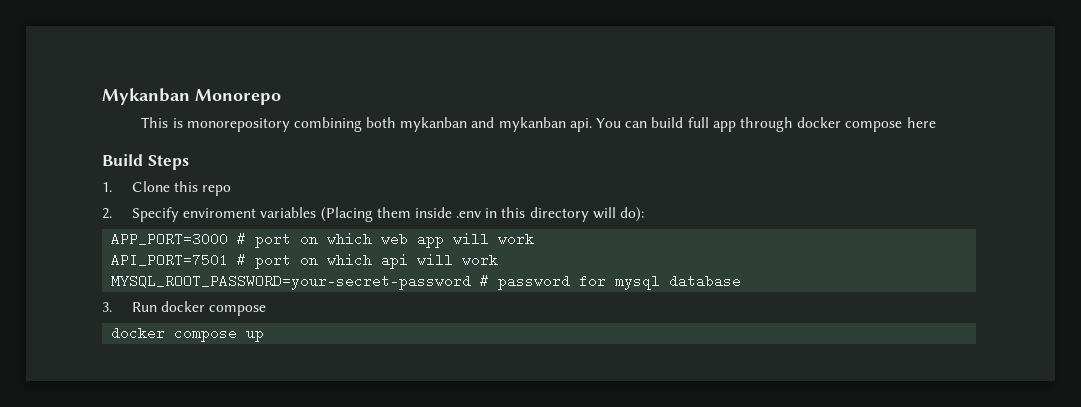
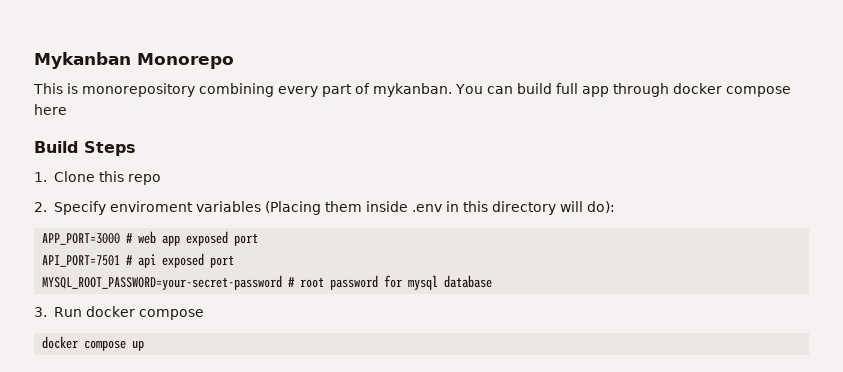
[366,117,592,132] both mykanban and mykanban api. -> [278,83,452,97] every part of mykanban.
[255,232,535,248] port on which web app will work -> [138,231,259,246] web app exposed port
[255,253,499,269] port on which api will work -> [138,253,235,268] api exposed port
(490, 281) none -> [300,277,325,288] root

